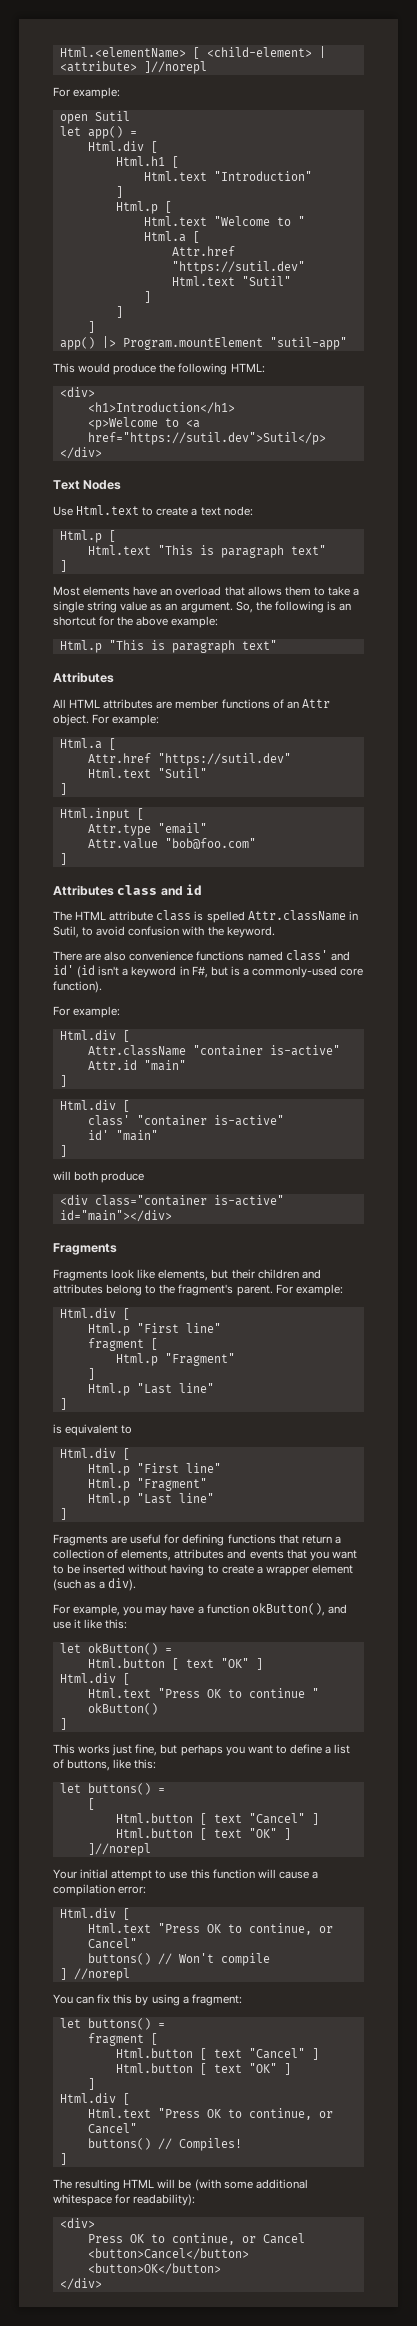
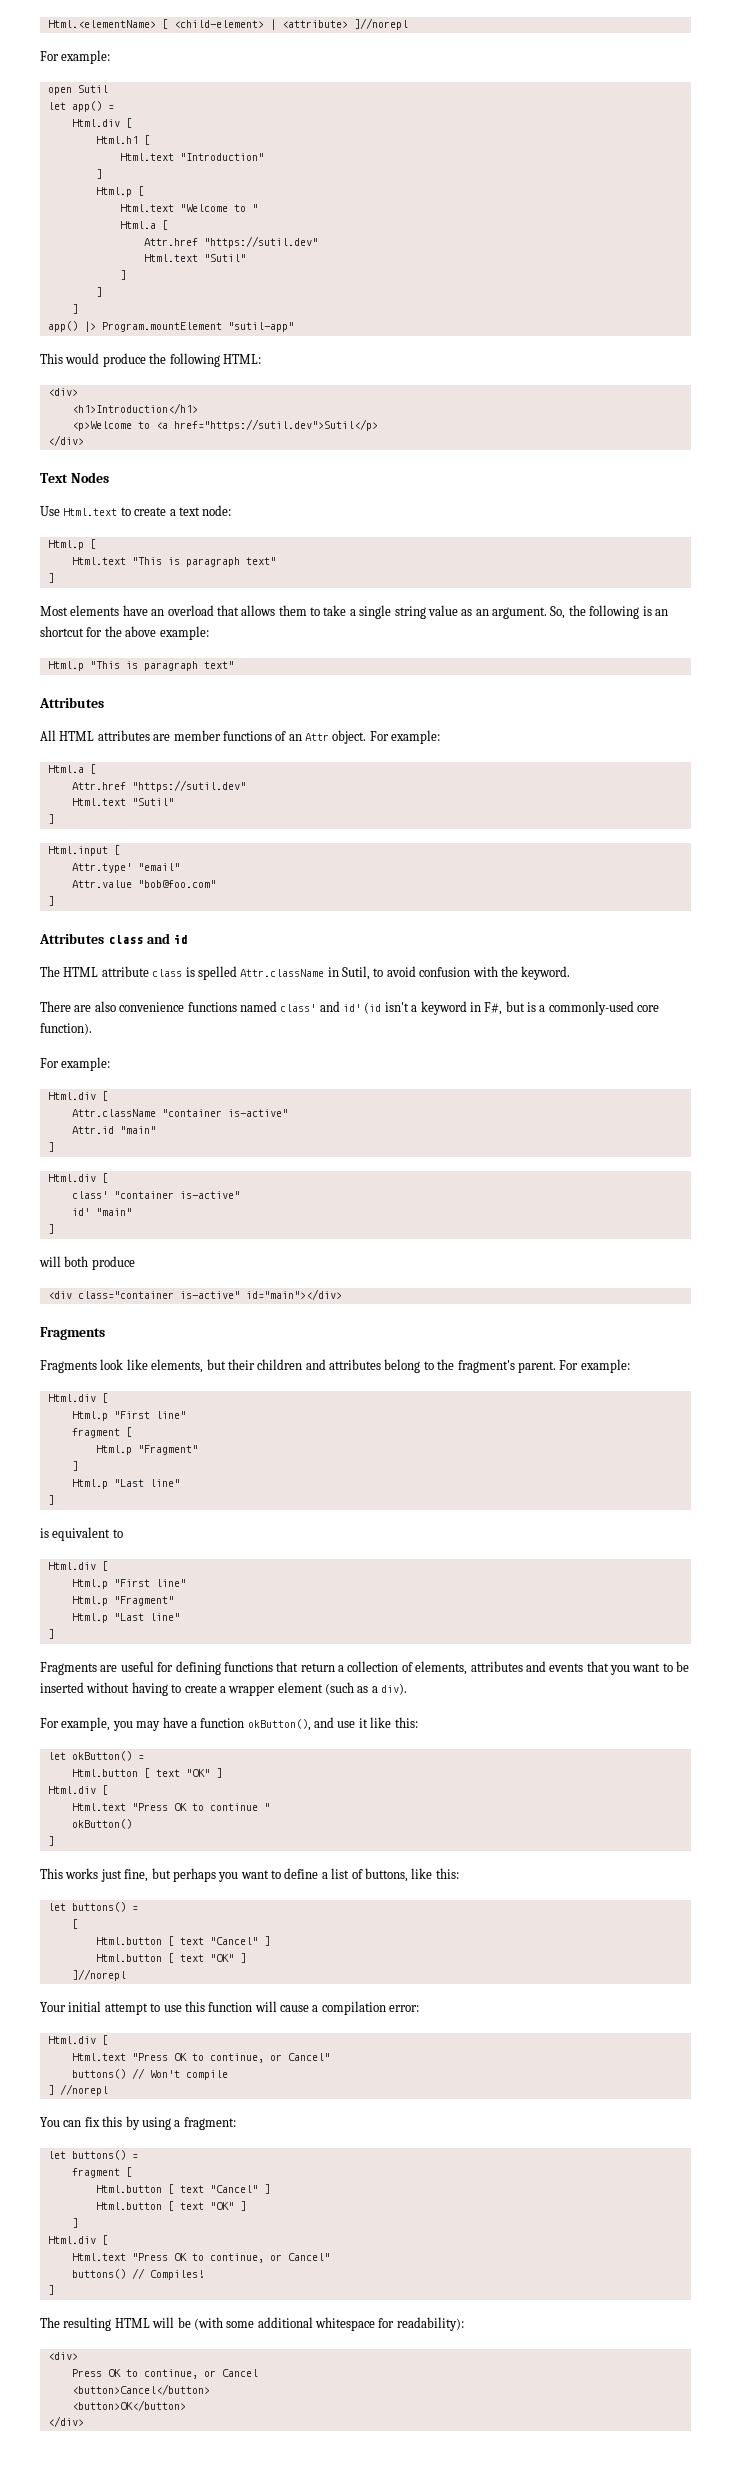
[87,824,151,836] Attr.type -> [71,863,132,873] Attr.type'

